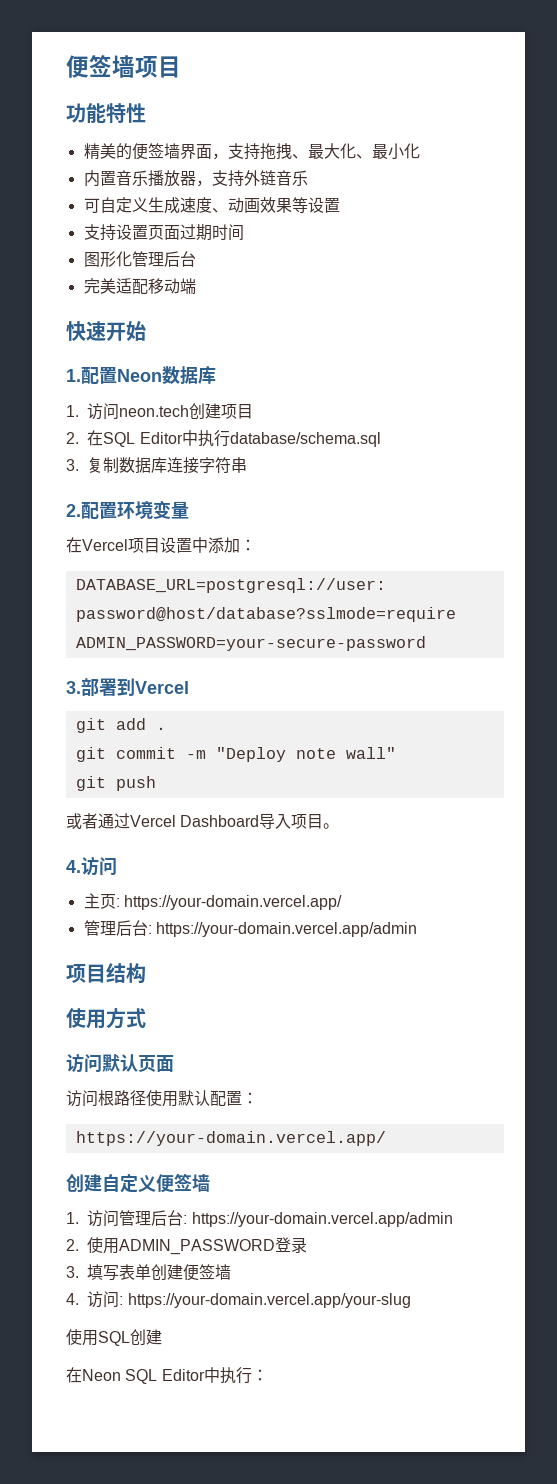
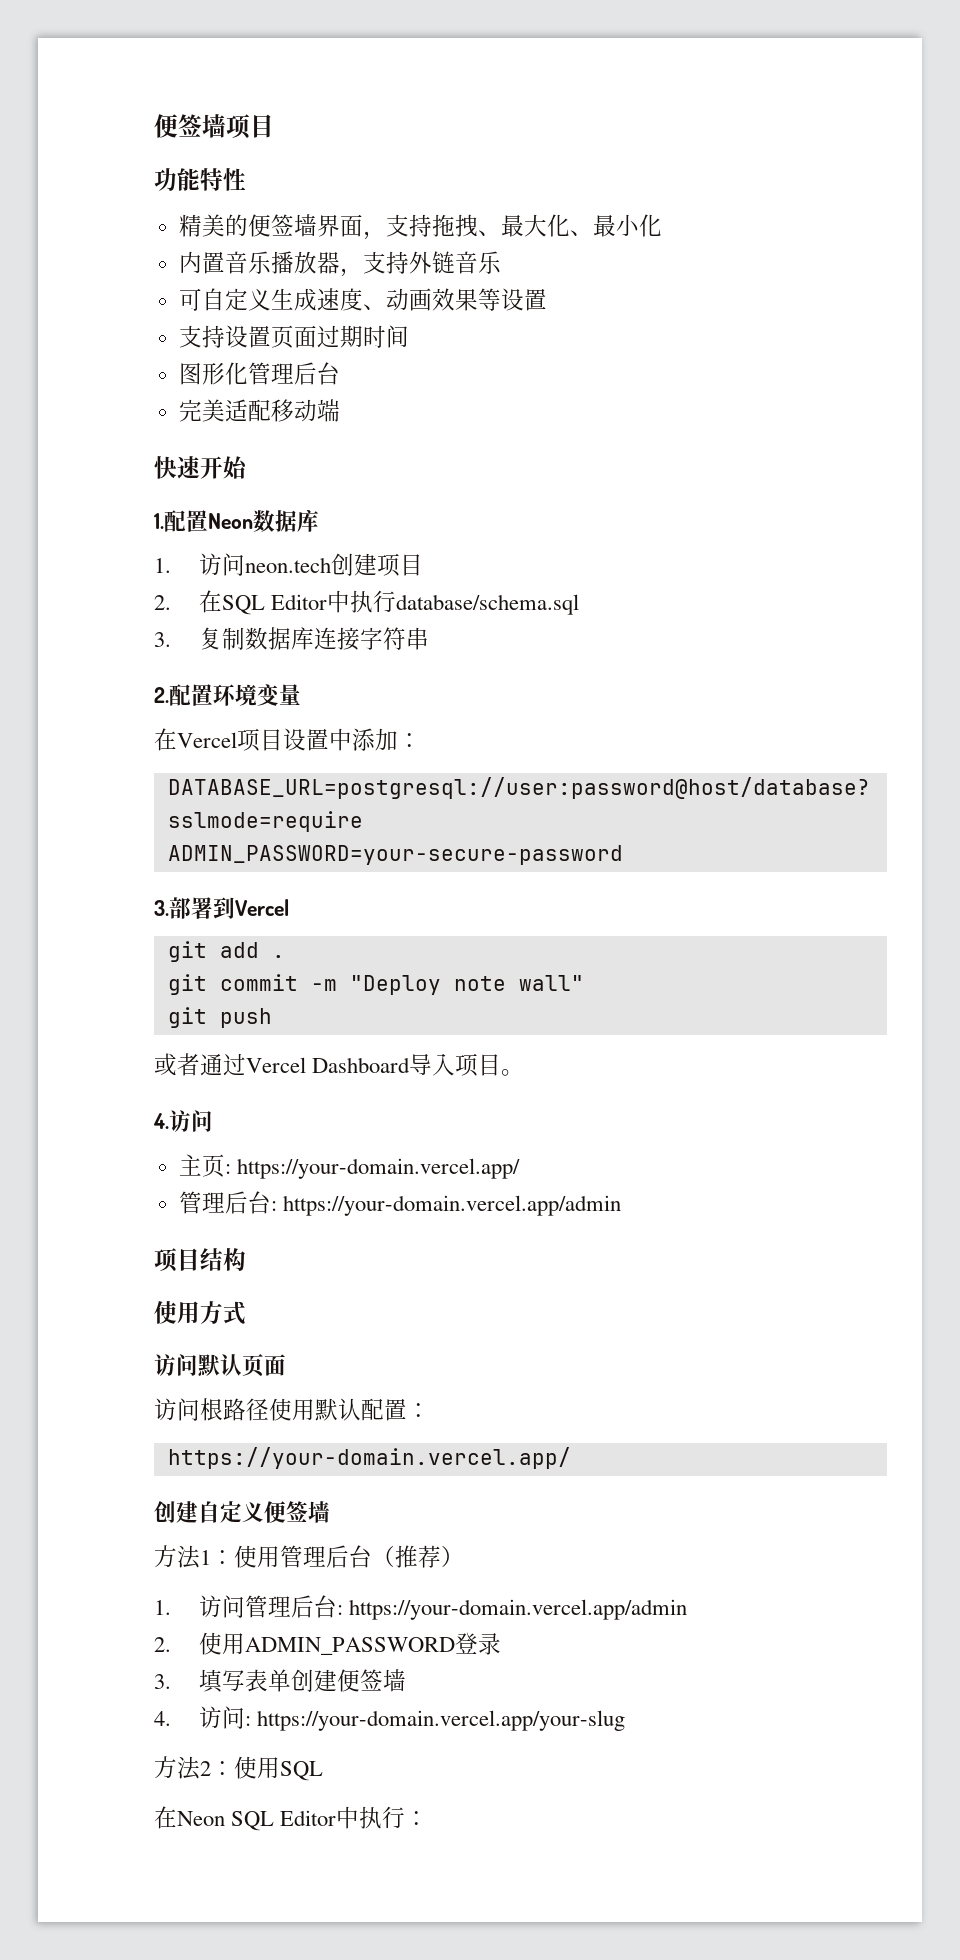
(210, 1183) none -> [154,1545,464,1569] // 方法1：使用管理后台（推荐）
(411, 1300) none -> [154,1756,234,1780] 方法2：
[130,1329,162,1346] 创建 -> (323, 1771) none

